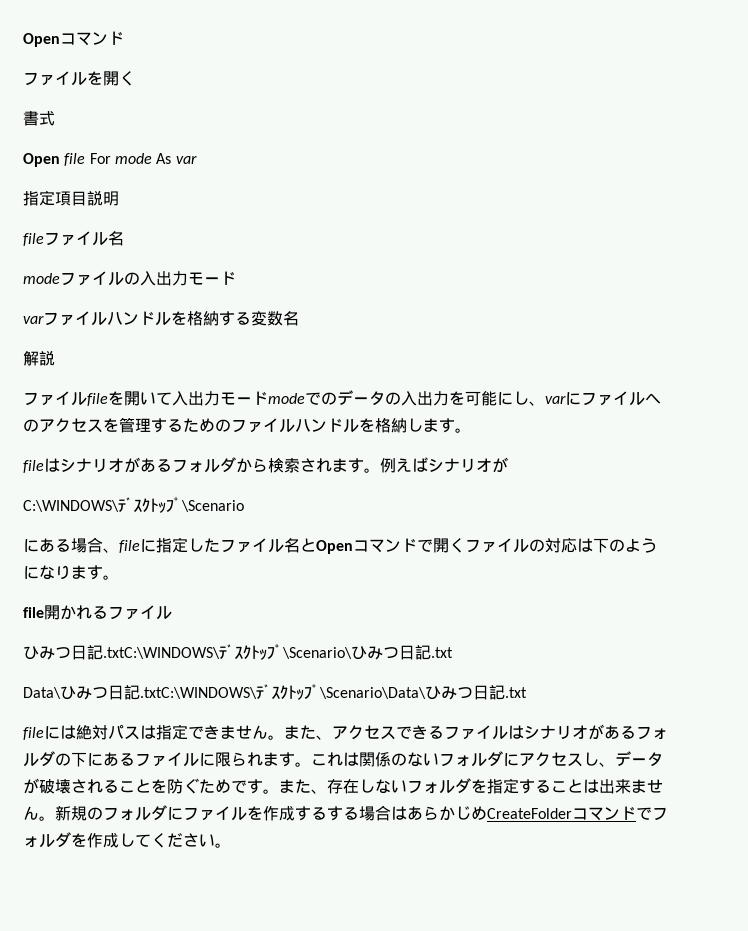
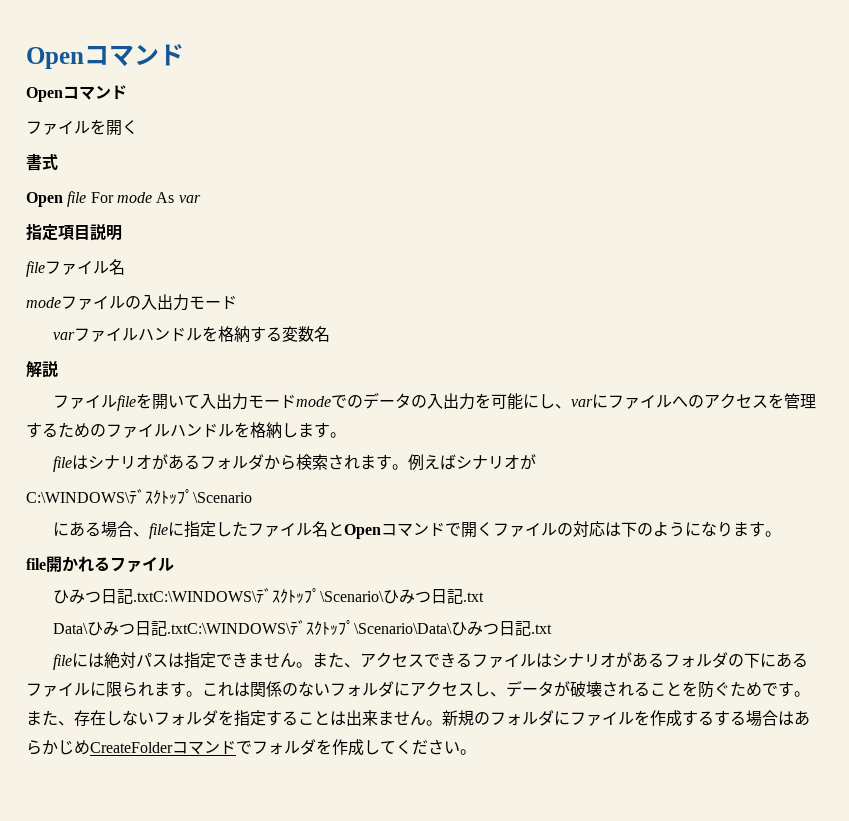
[23,31,124,47] Openコマンド -> [26,44,184,69] [26,85,127,102] Openコマンド // Openコマンド

